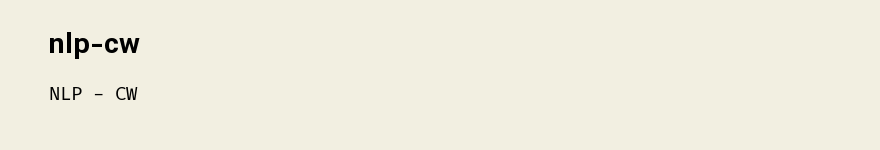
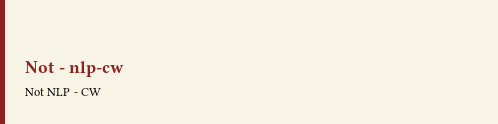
(49, 45) none -> [25,61,65,73] Not -
(140, 45) none -> [25,88,44,96] Not

